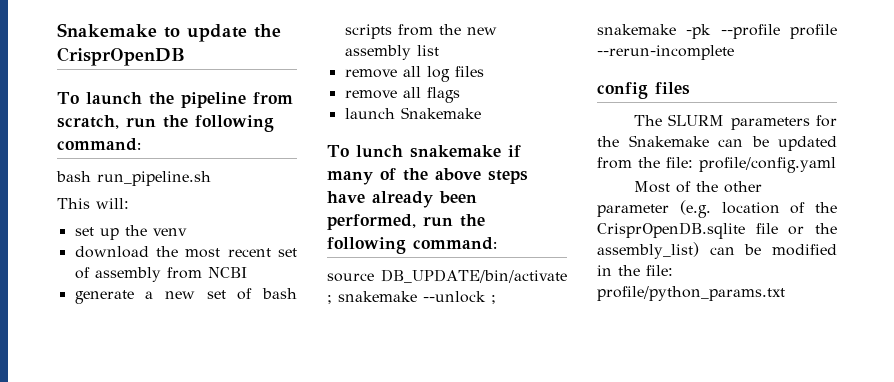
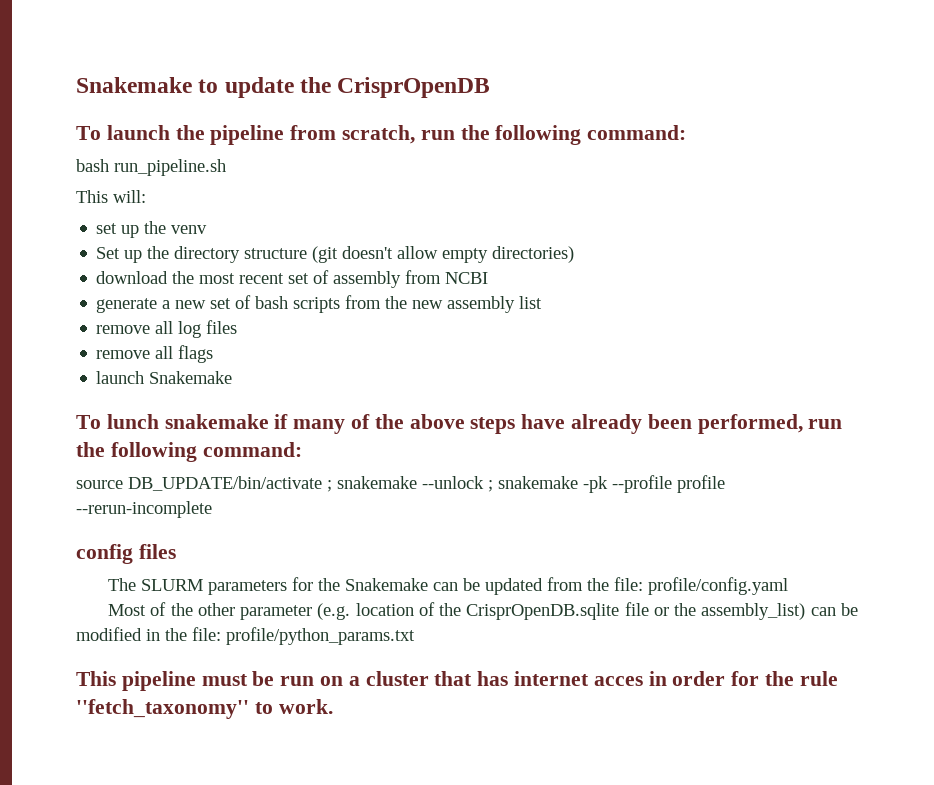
(187, 232) none -> [96,246,575,263] // Set up the directory structure (git doesn't allow empty directories)
(785, 293) none -> [76,671,838,691] [76,699,333,719] // This pipeline must be run on a cluster that has internet acces in order for the rule ''fetch_taxonomy'' to work.

